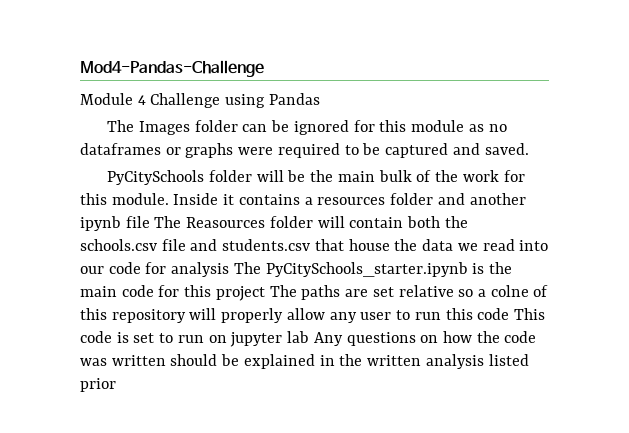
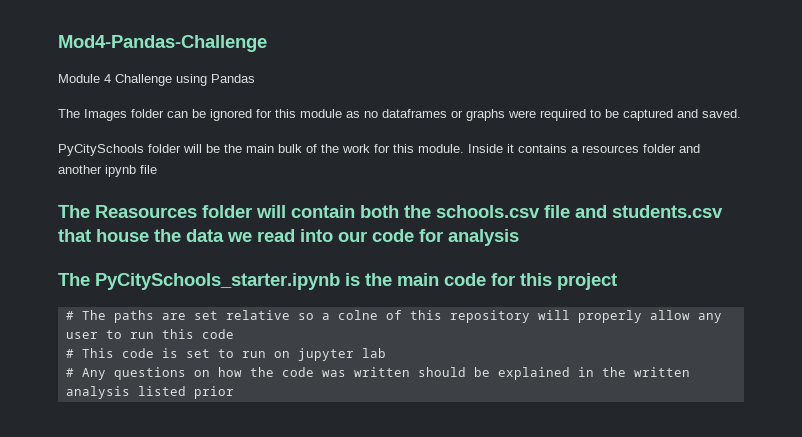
(150, 222) none -> (157, 169) //
(230, 269) none -> (519, 237) //
(265, 293) none -> [65,311,74,320] // #
(510, 314) none -> [65,349,74,358] // #
(310, 337) none -> [65,368,74,377] // #

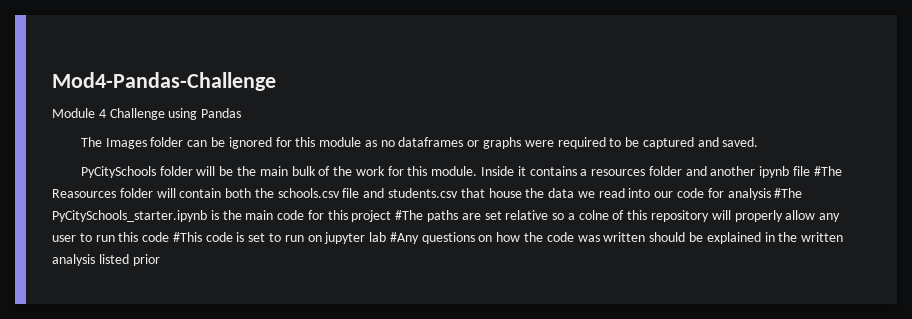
[58,205,90,218] // The -> [813,166,842,176] #The
[58,273,90,286] // The -> [774,188,803,198] #The
[65,310,106,320] // # The -> [395,210,424,220] #The
[65,348,114,358] // # This -> [172,232,202,242] #This
[65,368,106,380] // # Any -> [389,232,419,244] #Any

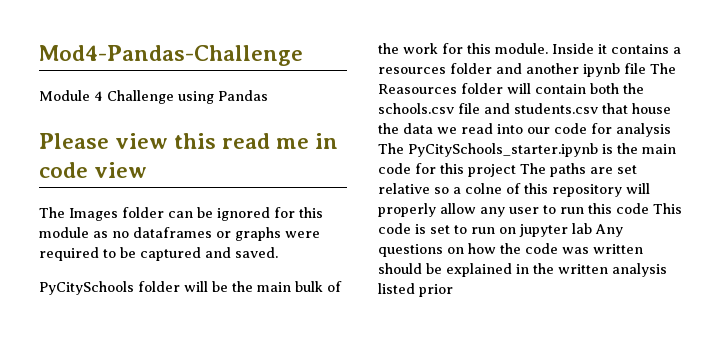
(242, 113) none -> [39,133,339,149] [39,162,148,178] // Please view this read me in code view
[813,166,842,176] #The -> [650,63,676,74] The
[774,188,803,198] #The -> [378,143,404,154] The
[395,210,424,220] #The -> [520,163,546,174] The
[172,232,202,242] #This -> [653,203,682,214] This
[389,232,419,244] #Any -> [595,224,623,237] Any

